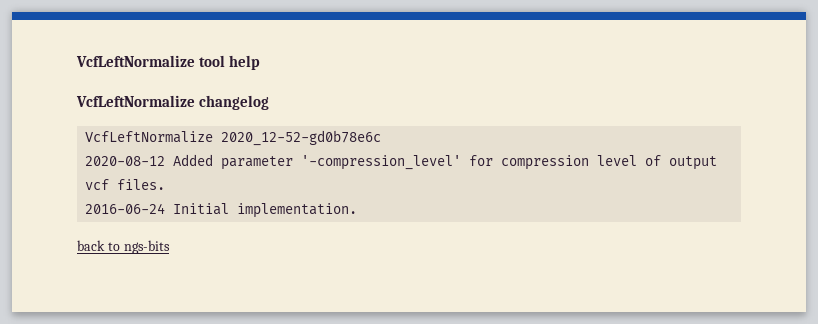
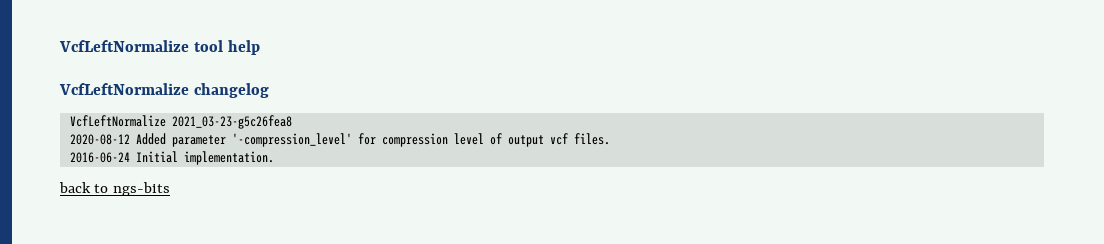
[221,130,382,146] 2020_12-52-gd0b78e6c -> [171,115,292,129] 2021_03-23-g5c26fea8

